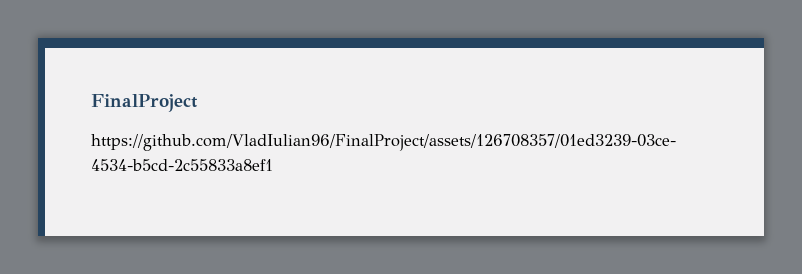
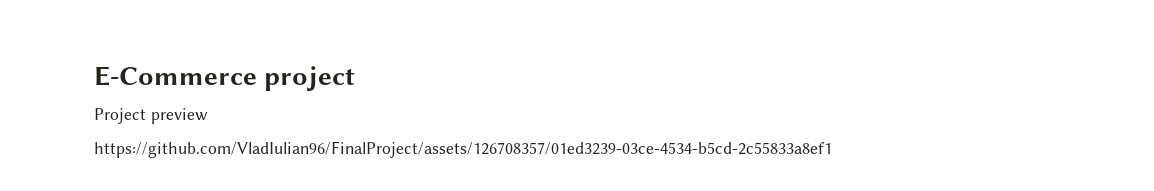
[91,94,198,112] FinalProject -> [94,66,356,91] [94,108,208,124] E-Commerce project // Project preview

